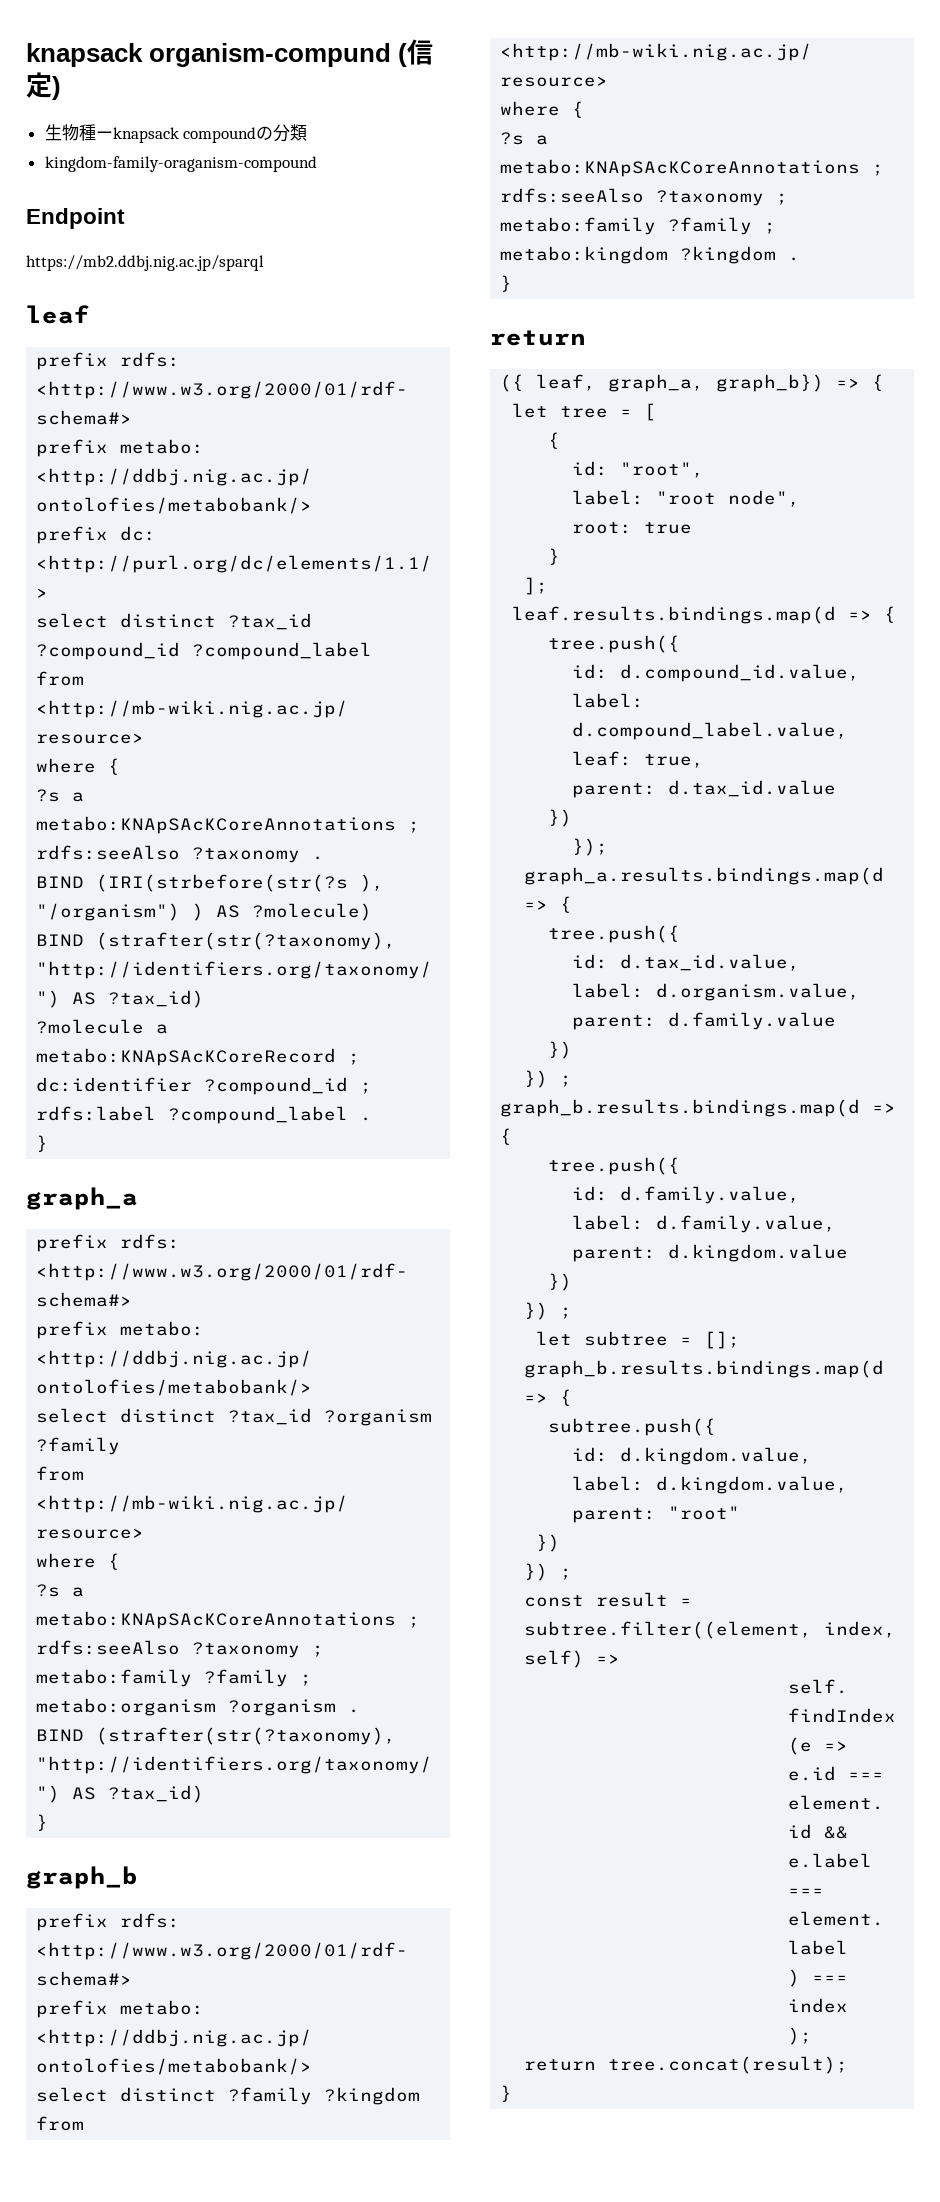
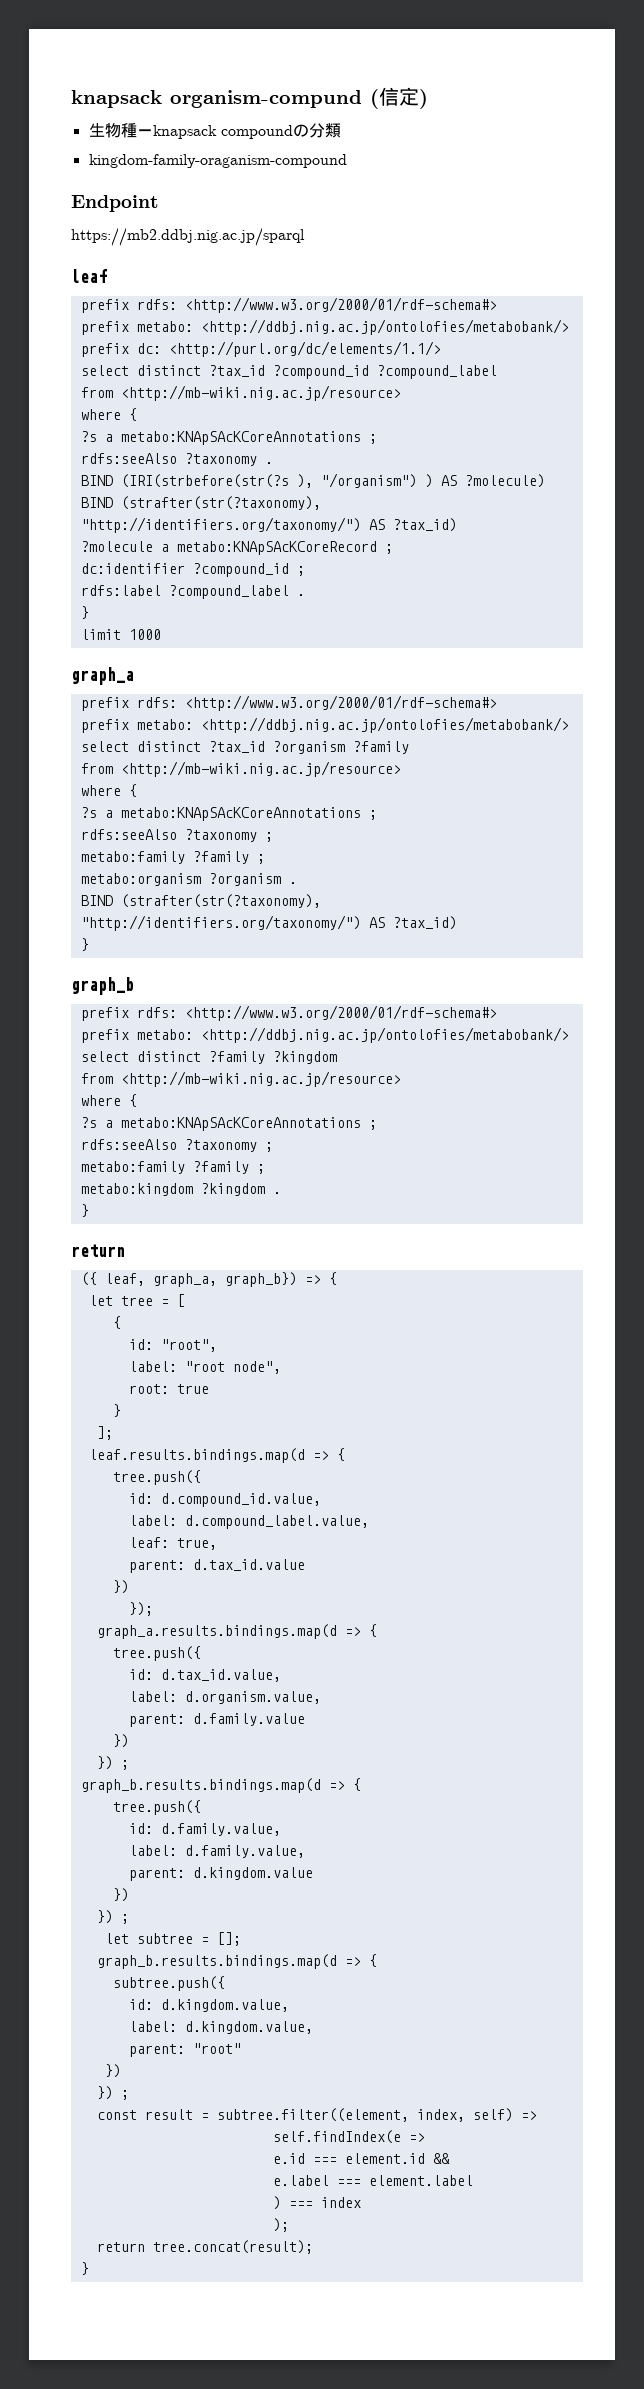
(49, 1143) none -> [80,629,161,640] // limit 1000

